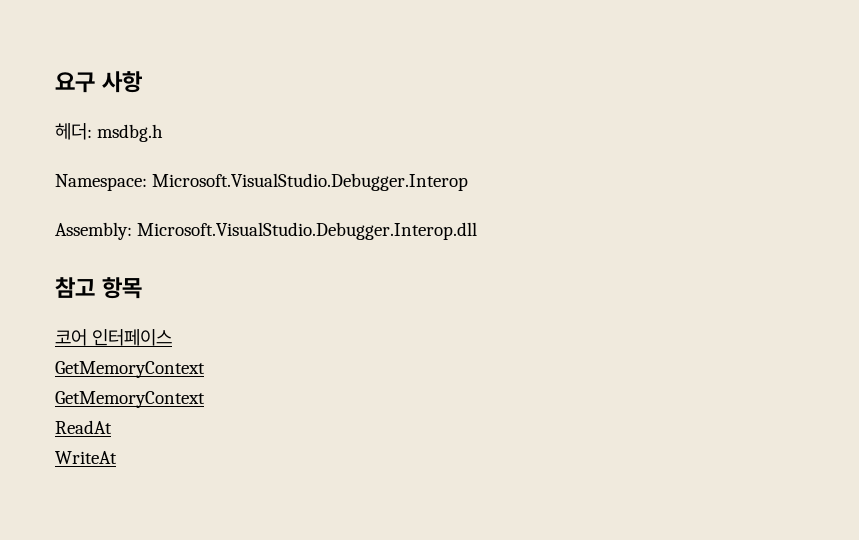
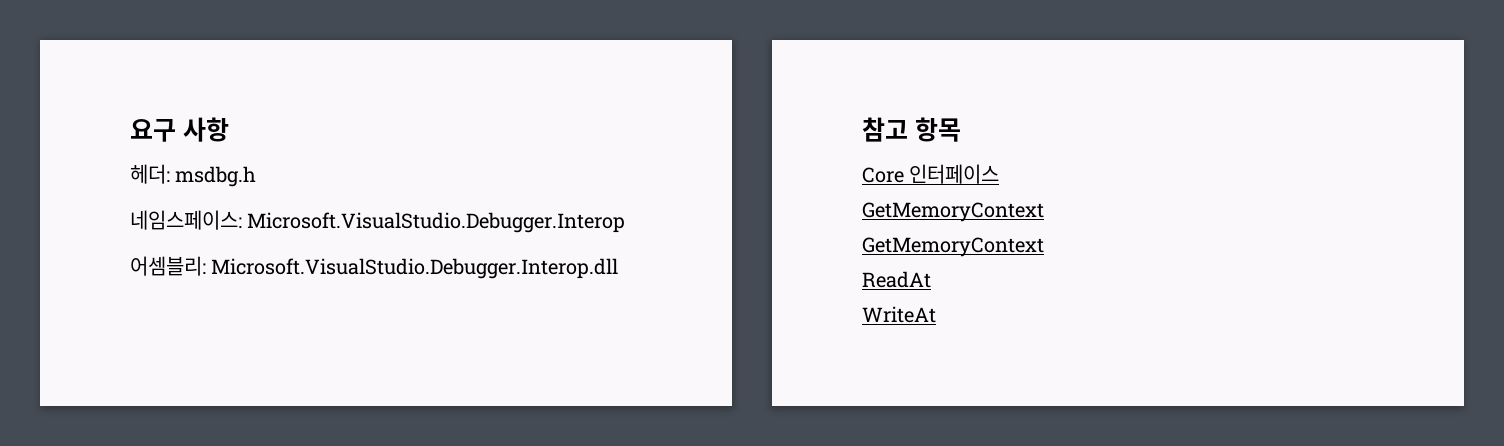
[55,174,147,191] Namespace: -> [130,210,242,230] 네임스페이스:
[55,222,132,240] Assembly: -> [130,256,206,276] 어셈블리:
[55,329,87,346] 코어 -> [862,167,904,183] Core

